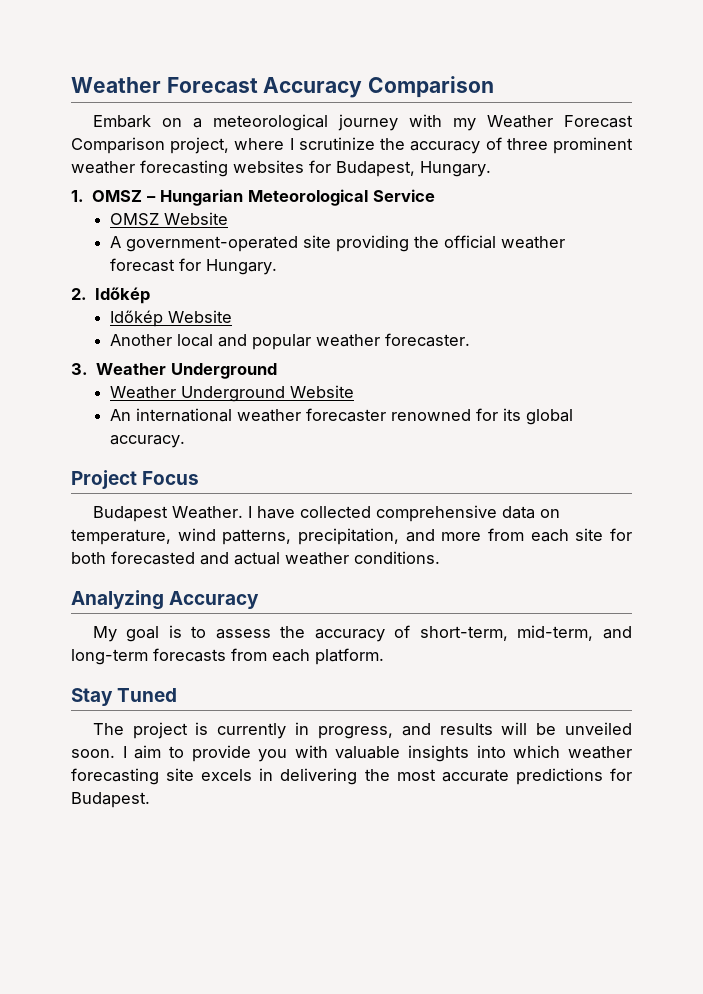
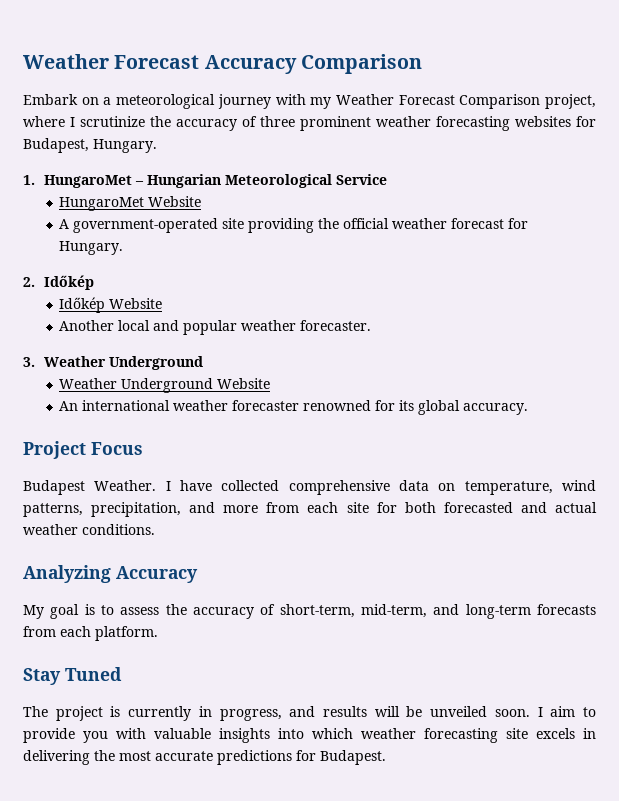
[92,190,143,202] OMSZ -> [43,175,132,188] HungaroMet
[109,213,159,226] OMSZ -> [59,197,145,211] HungaroMet

